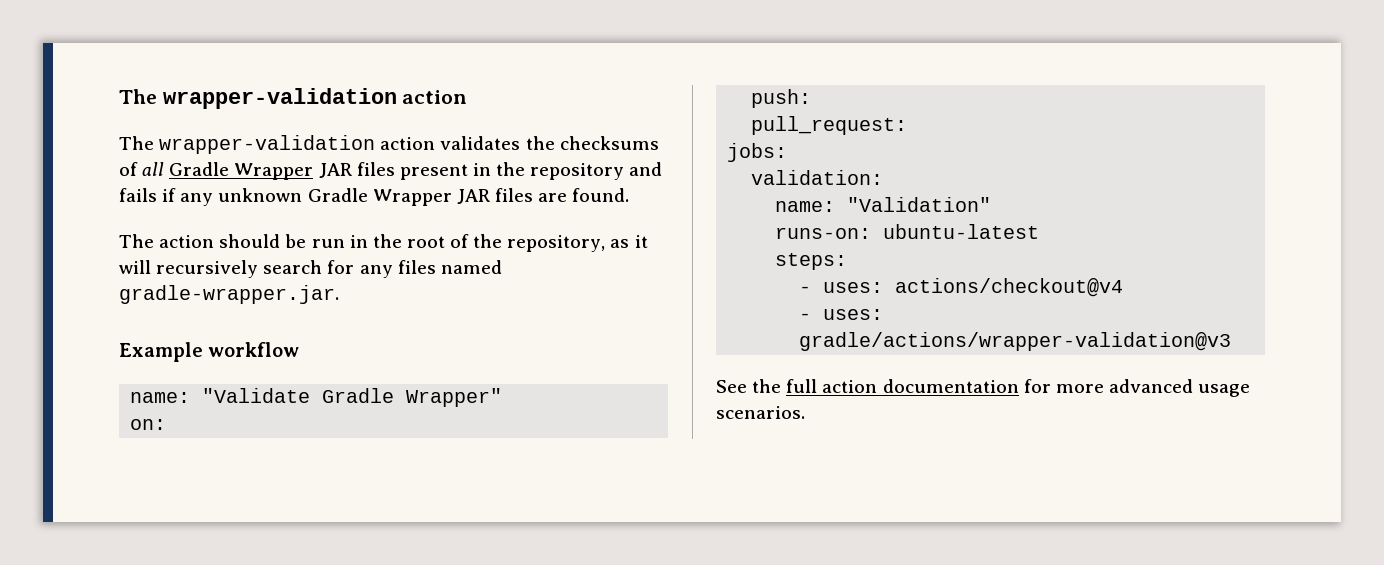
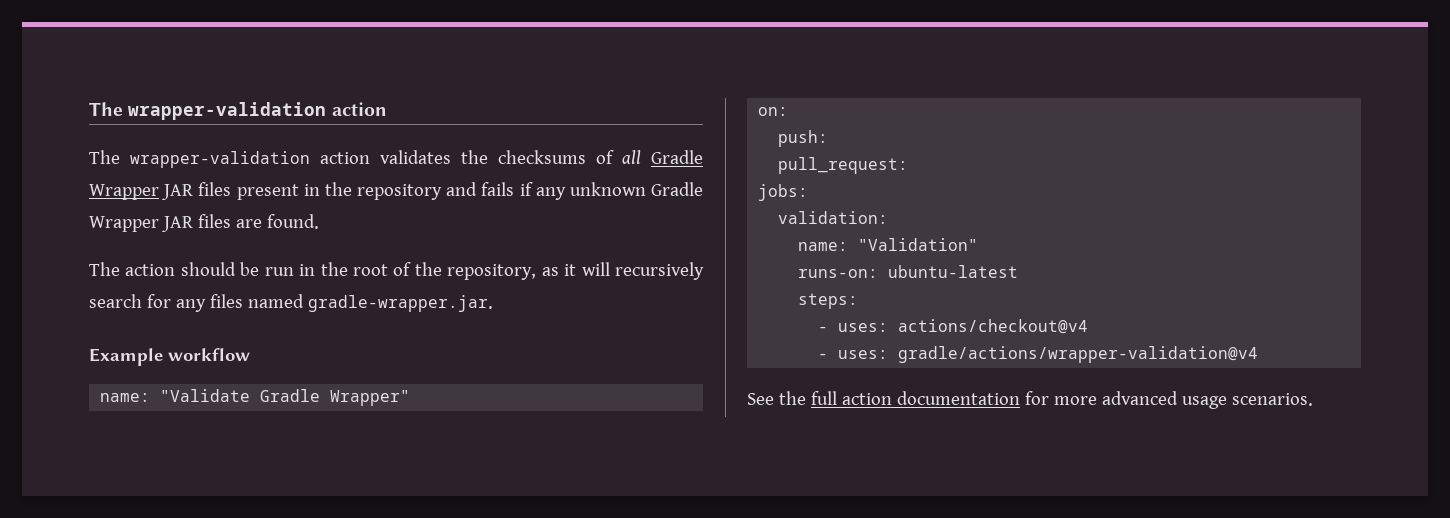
[799,332,1232,351] gradle/actions/wrapper-validation@v3 -> [898,346,1259,363] gradle/actions/wrapper-validation@v4

